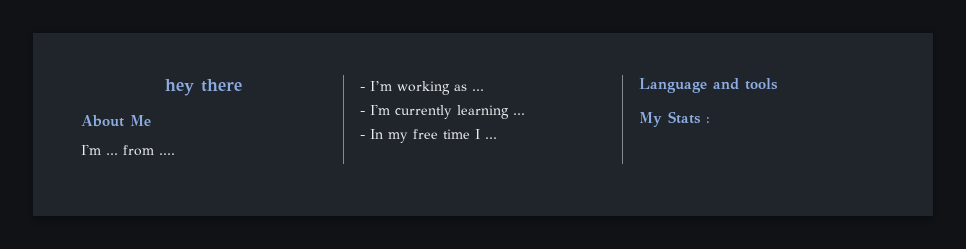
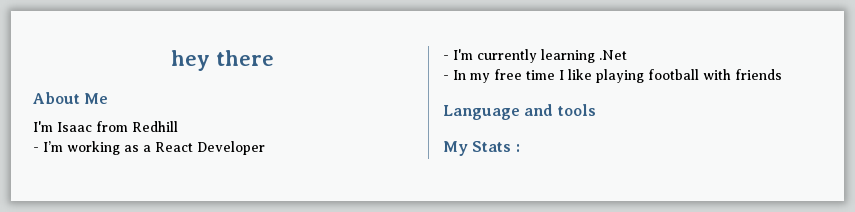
[106,145,175,156] ... from .... -> [57,121,178,132] Isaac from Redhill
[472,89,484,91] ... -> [143,141,265,155] a React Developer
[513,113,525,115] ... -> [599,50,627,60] .Net
[485,137,497,139] ... -> [568,69,782,83] like playing football with friends

